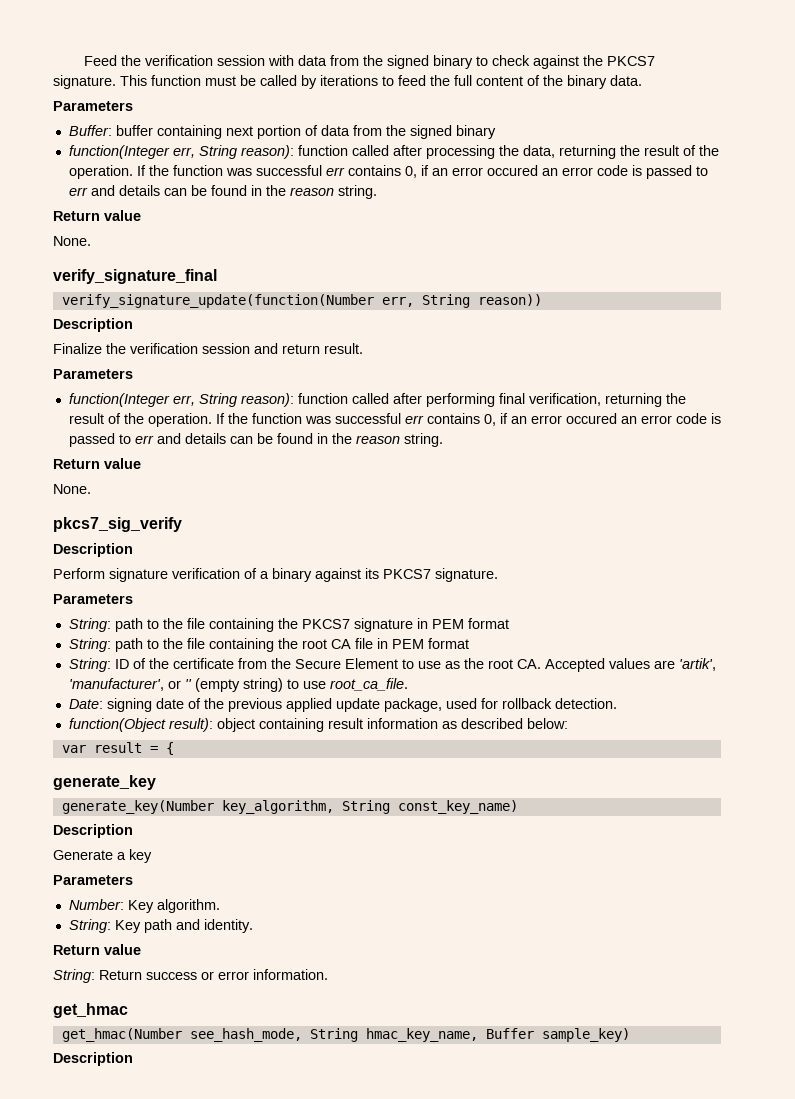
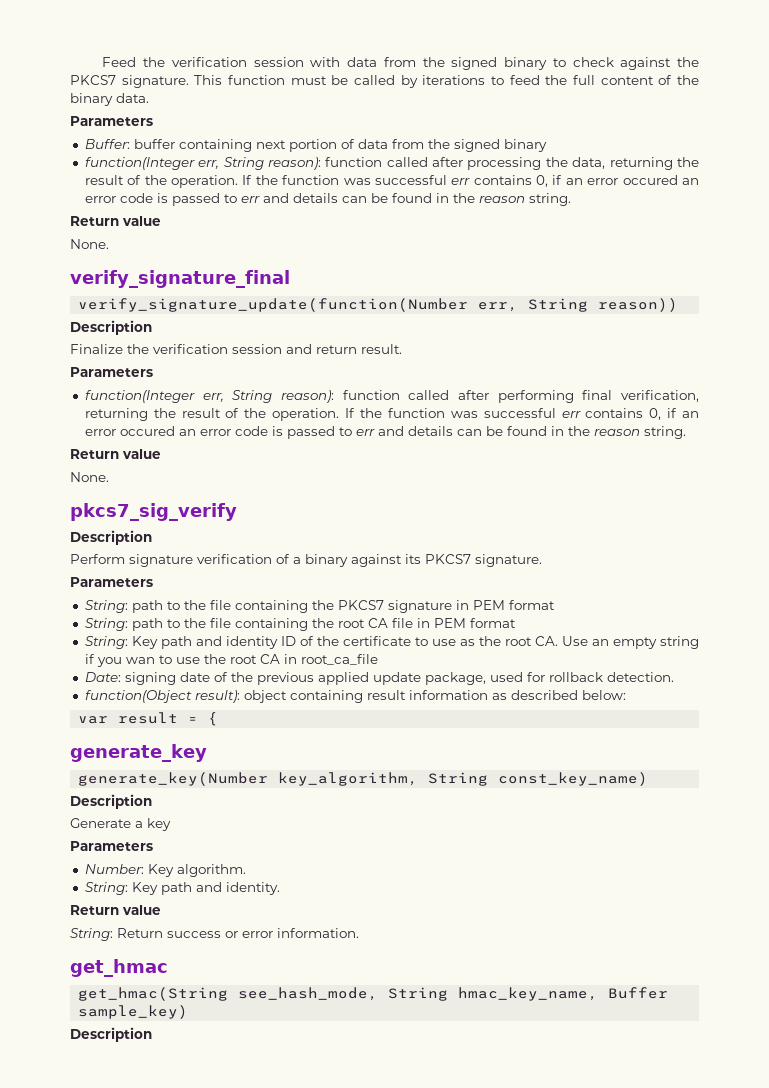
[114,658,398,669] ID of the certificate from the Secure Element -> [131,636,411,649] Key path and identity ID of the certificate
[544,658,716,672] [68,678,408,692] Accepted values are 'artik', 'manufacturer', or '' (empty string) to use root_ca_file. -> [561,636,699,649] [84,654,378,667] Use an empty string if you wan to use the root CA in root_ca_file
[61,1028,182,1042] get_hmac(Number -> [78,987,229,1001] get_hmac(String

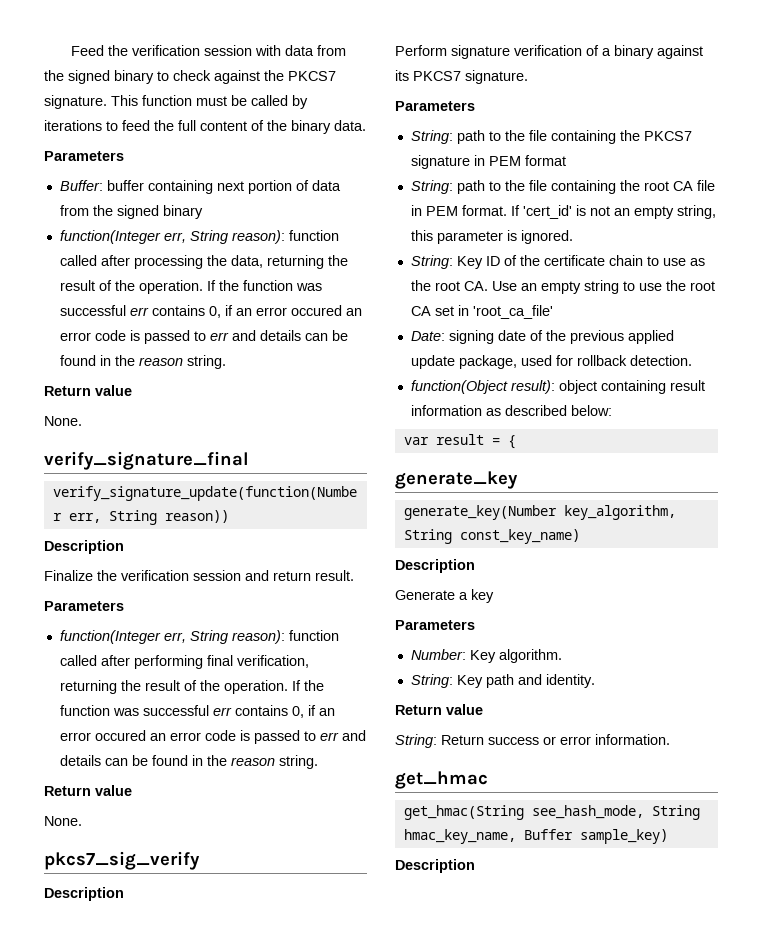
[469,618,516,628] [84,636,278,649] format // String: Key path and identity -> [461,205,716,219] [410,230,573,244] [410,255,483,269] format. If 'cert_id' is not an empty string, this parameter is ignored. // String: Key
(411, 641) none -> [608,255,643,266] chain
[84,654,155,667] if you wan -> (619, 287) none
[283,654,378,665] in root_ca_file -> [434,305,553,319] set in 'root_ca_file'

